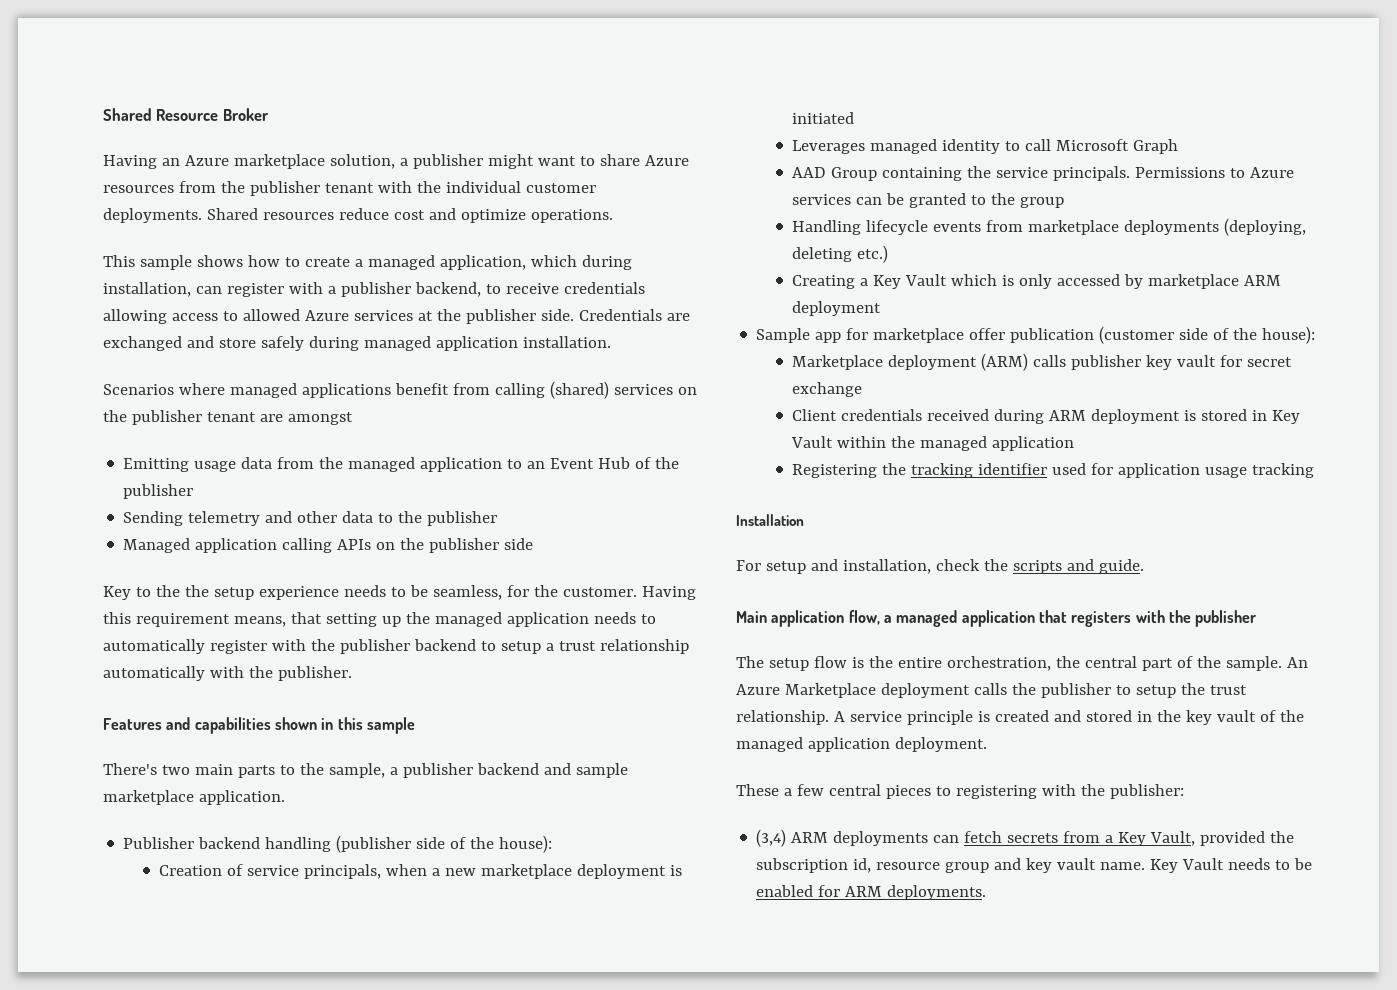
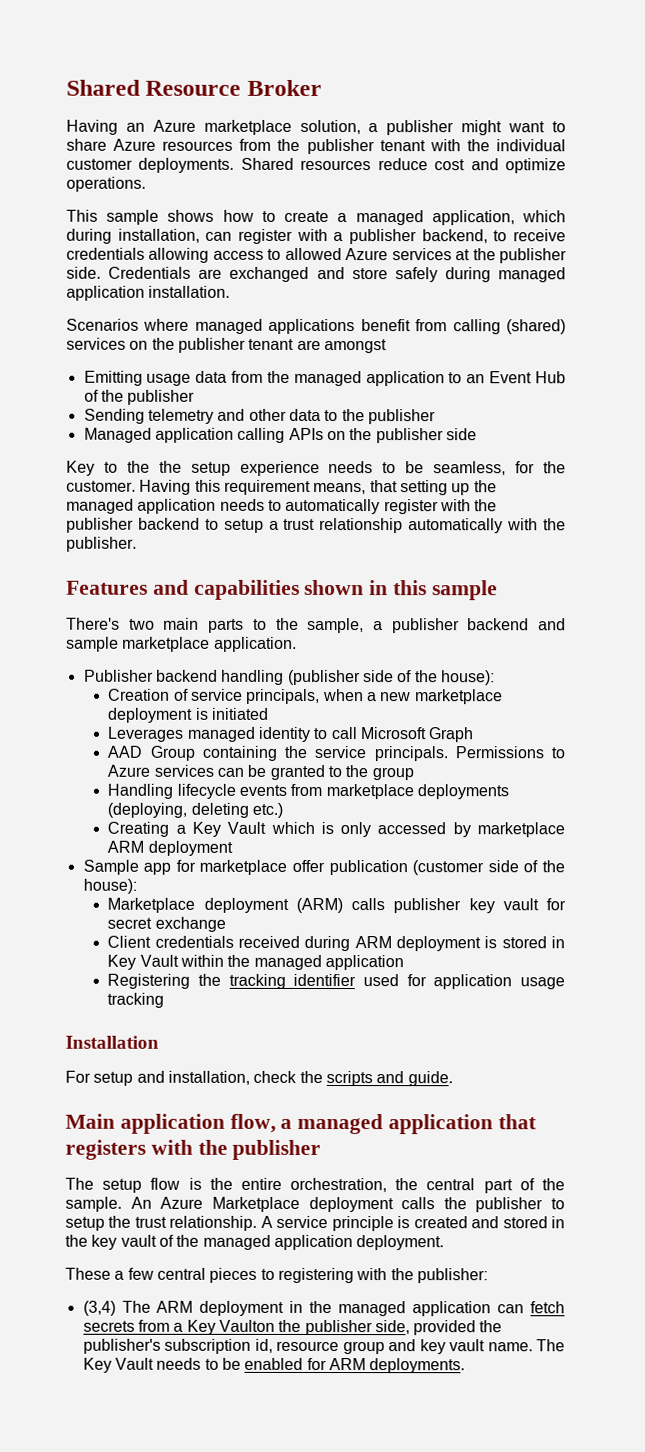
[791,831,929,846] ARM deployments -> [121,1300,492,1317] The ARM deployment in the managed application
[1150,831,1196,846] Vault, -> [218,1319,410,1336] Vaulton the publisher side,
(1295, 837) none -> [82,1338,161,1354] publisher's
(1146, 866) none -> [535,1339,565,1352] The

